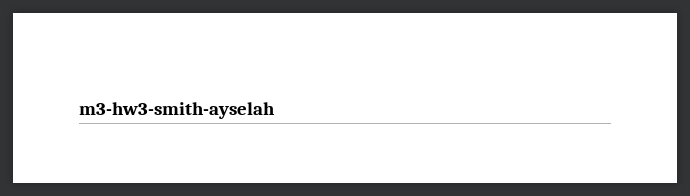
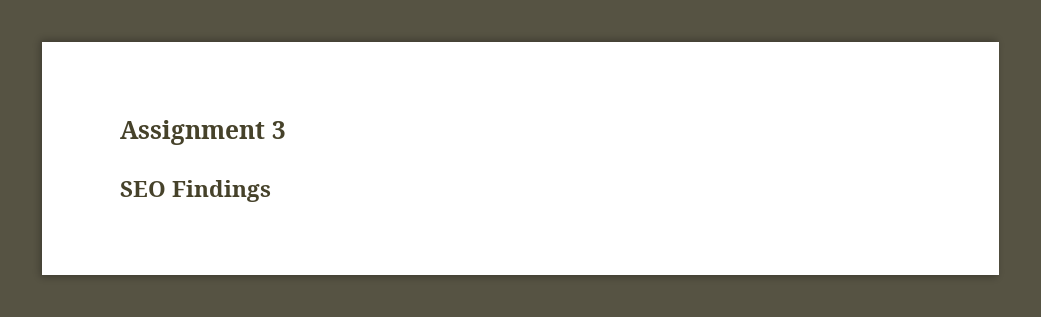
[79,102,275,119] m3-hw3-smith-ayselah -> [120,120,286,145] [120,180,272,202] Assignment 3 // SEO Findings

